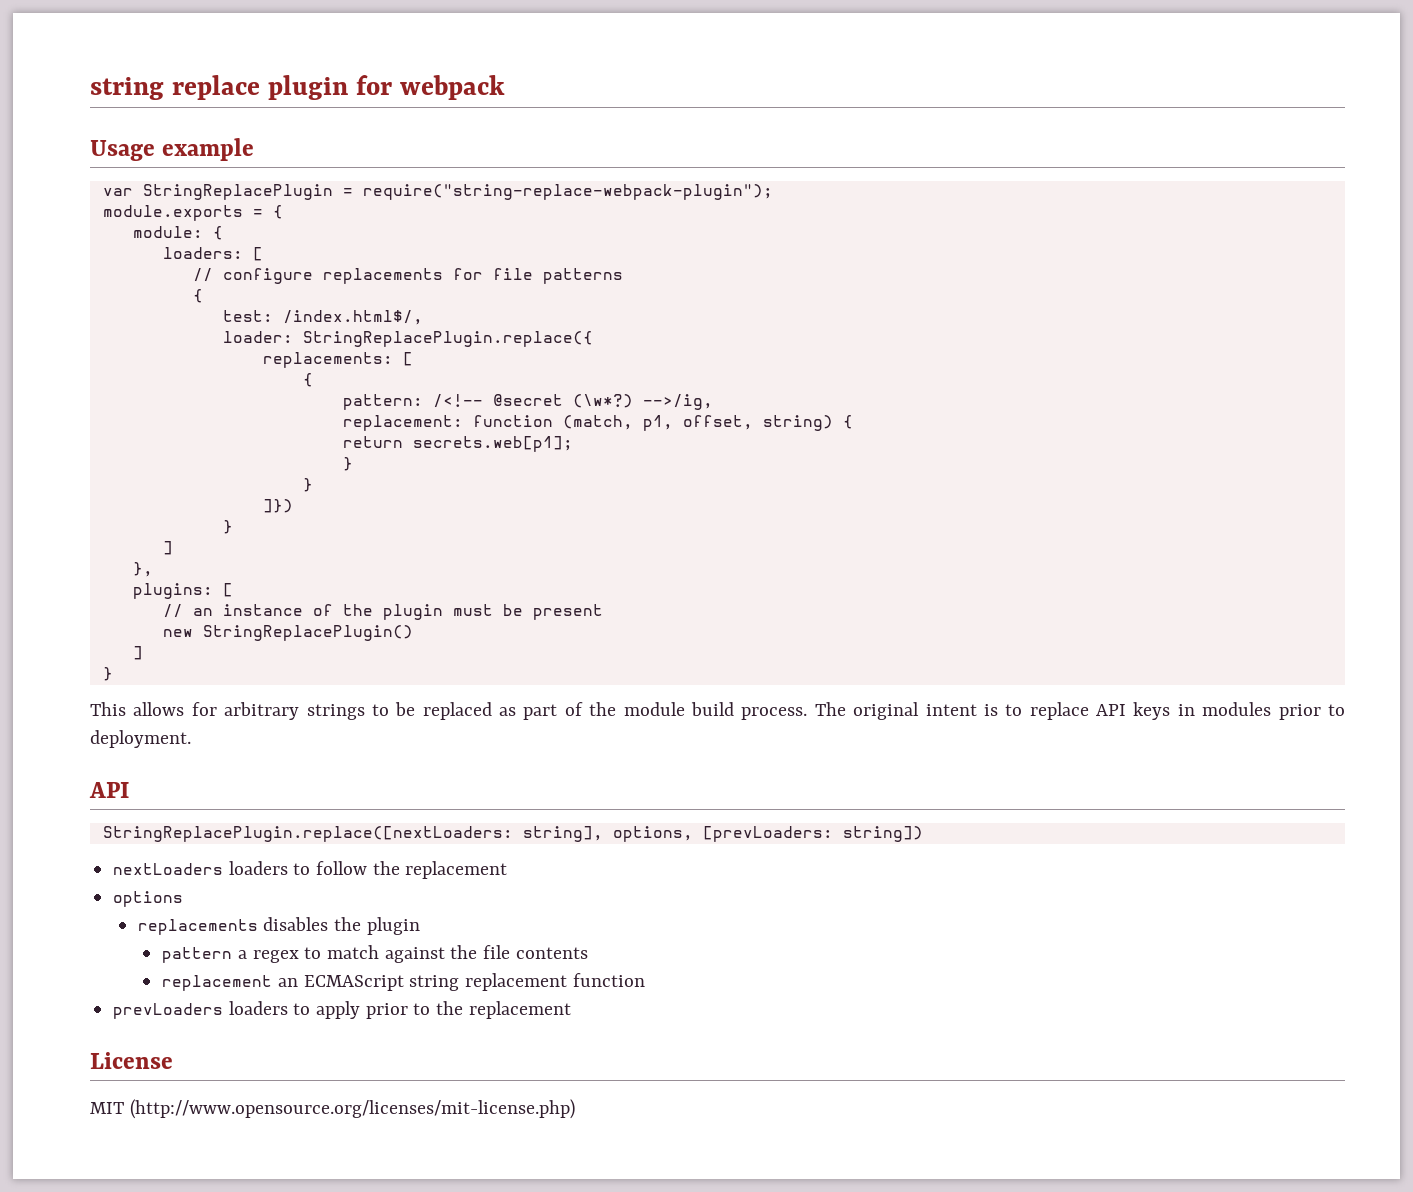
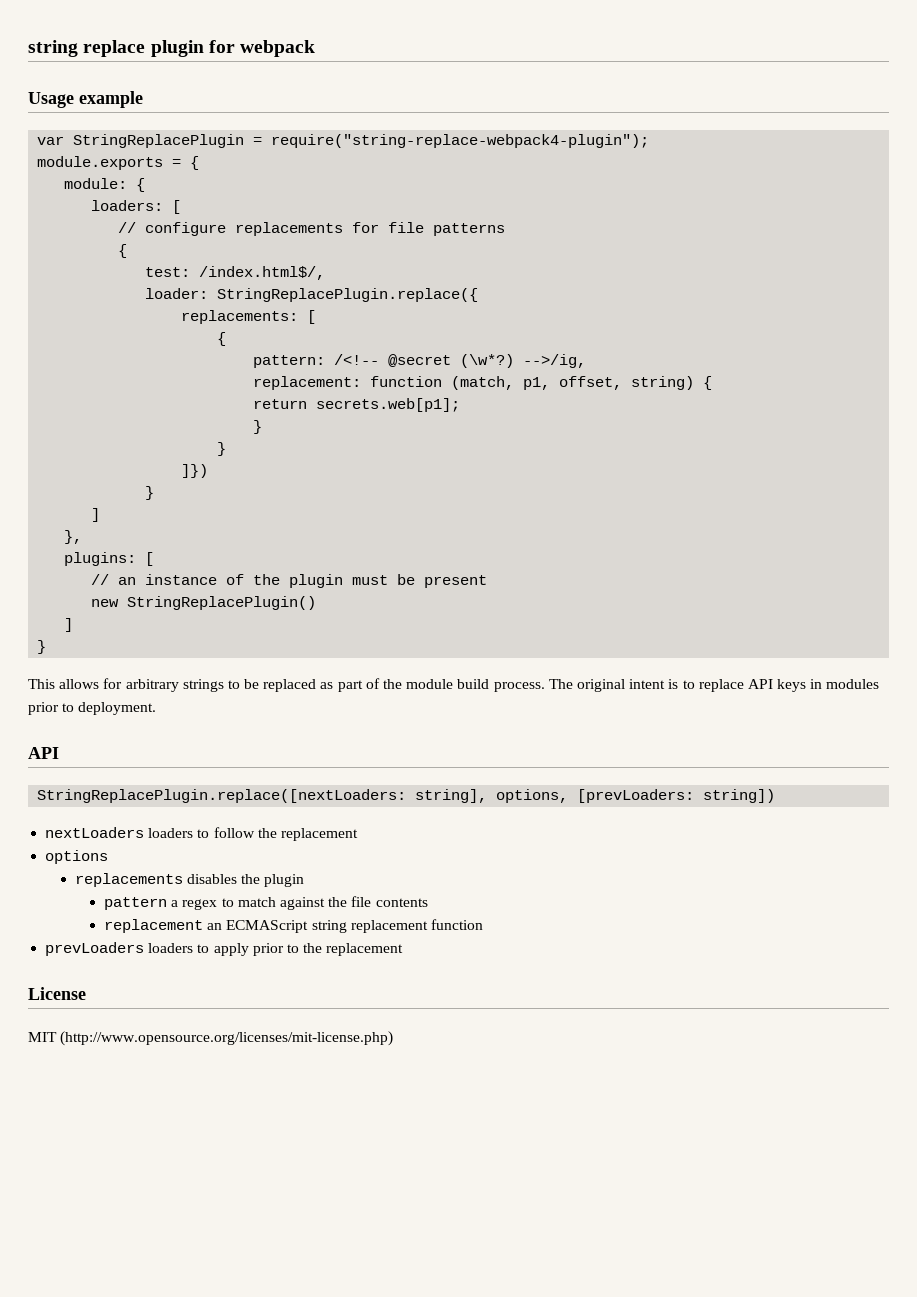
[362,184,773,200] require("string-replace-webpack-plugin"); -> [271,134,650,148] require("string-replace-webpack4-plugin");

